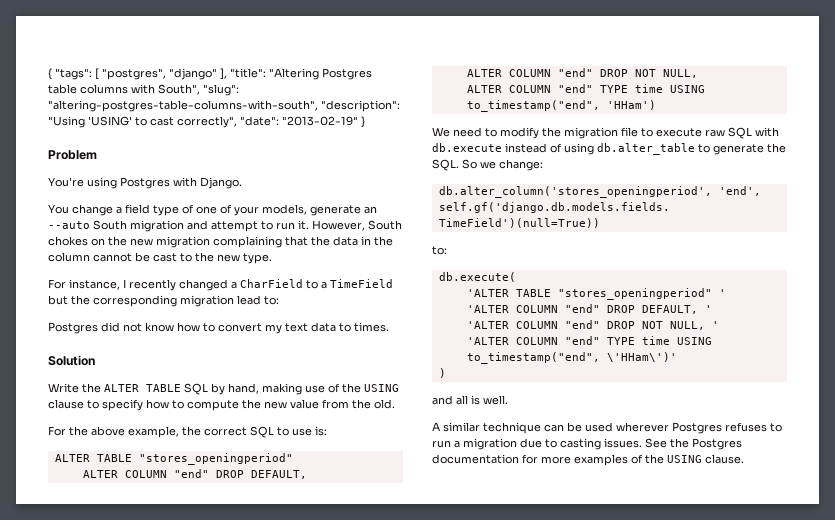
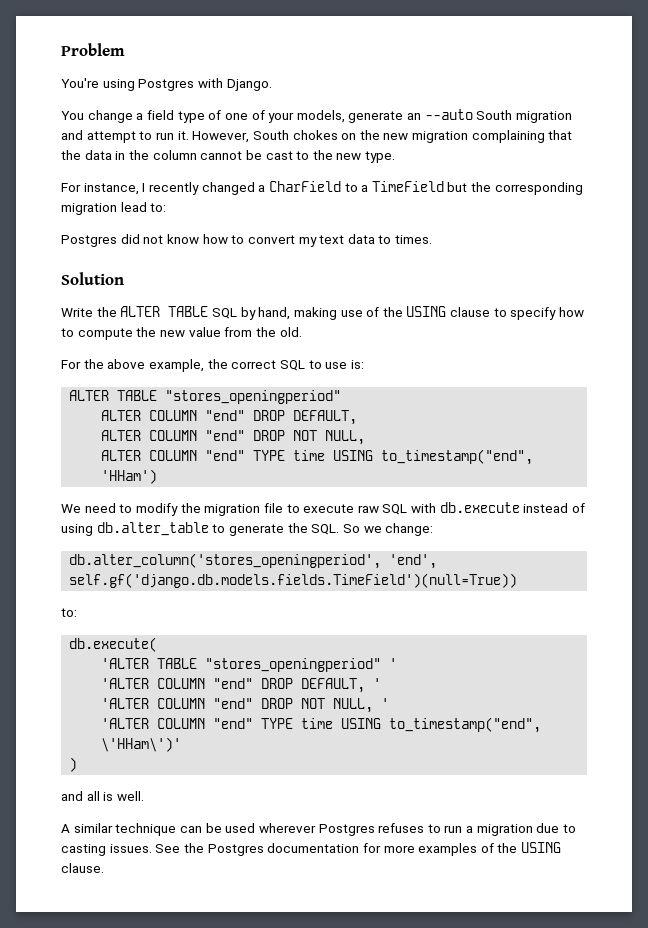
[48,68,372,80] [48,84,239,96] [48,100,400,112] [48,116,365,128] { "tags": [ "postgres", "django" ], "title": "Altering Postgres table columns with South", "slug": "altering-postgres-table-columns-with-south", "description": "Using 'USING' to cast correctly", "date": "2013-02-19" } // -> (61, 49) none

